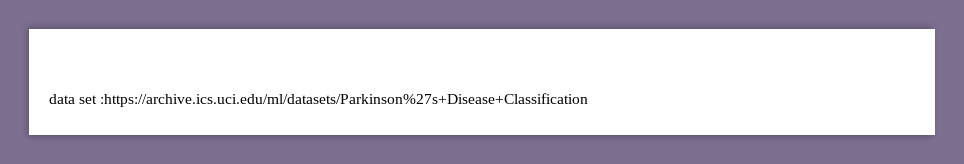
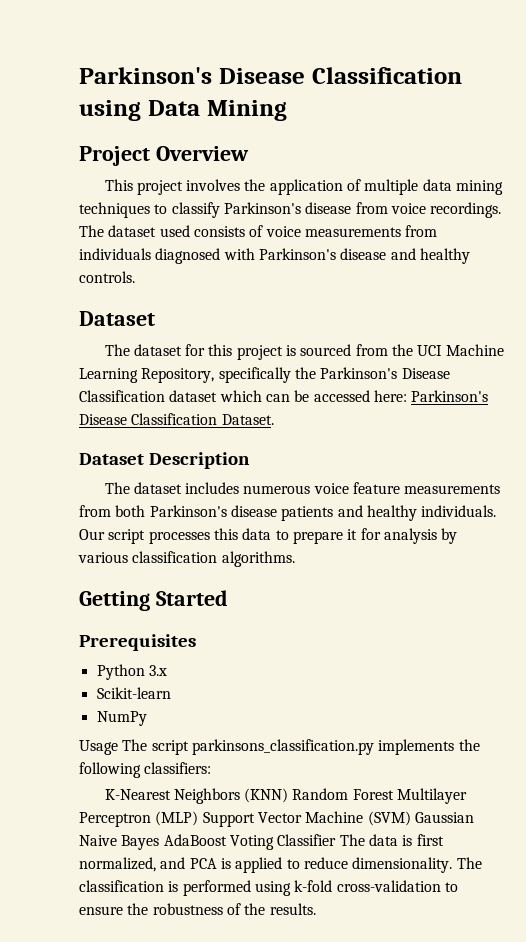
[49,93,589,107] data set :https://archive.ics.uci.edu/ml/datasets/Parkinson%27s+Disease+Classification -> [79,67,462,84] [79,100,287,121] [79,146,249,166] [104,179,504,195] [79,202,502,218] [79,225,438,237] [79,248,470,264] [79,271,135,283] [79,311,155,326] [104,344,504,360] [79,367,450,383] [79,390,489,402] [79,413,274,425] [79,452,250,469] [104,482,501,494] [79,505,497,521] [79,528,458,544] [78,551,295,567] [79,590,228,611] [79,634,196,651] [96,664,167,680] [96,687,171,699] [96,711,147,726] [79,739,480,755] [79,762,212,778] [104,788,468,804] [79,811,474,827] [79,834,444,850] [79,857,482,873] [79,880,458,896] [79,903,316,915] Parkinson's Disease Classification using Data Mining // Project Overview // This project involves the application of multiple data mining techniques to classify Parkinson's disease from voice recordings. The dataset used consists of voice measurements from individuals diagnosed with Parkinson's disease and healthy controls. // Dataset // The dataset for this project is sourced from the UCI Machine Learning Repository, specifically the Parkinson's Disease Classification dataset which can be accessed here: Parkinson's Disease Classification Dataset. // Dataset Description // The dataset includes numerous voice feature measurements from both Parkinson's disease patients and healthy individuals. Our script processes this data to prepare it for analysis by various classification algorithms. // Getting Started // Prerequisites // Python 3.x // Scikit-learn // NumPy // Usage The script parkinsons_classification.py implements the following classifiers: // K-Nearest Neighbors (KNN) Random Forest Multilayer Perceptron (MLP) Support Vector Machine (SVM) Gaussian Naive Bayes AdaBoost Voting Classifier The data is first normalized, and PCA is applied to reduce dimensionality. The classification is performed using k-fold cross-validation to ensure the robustness of the results.

